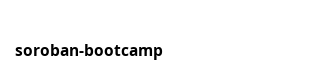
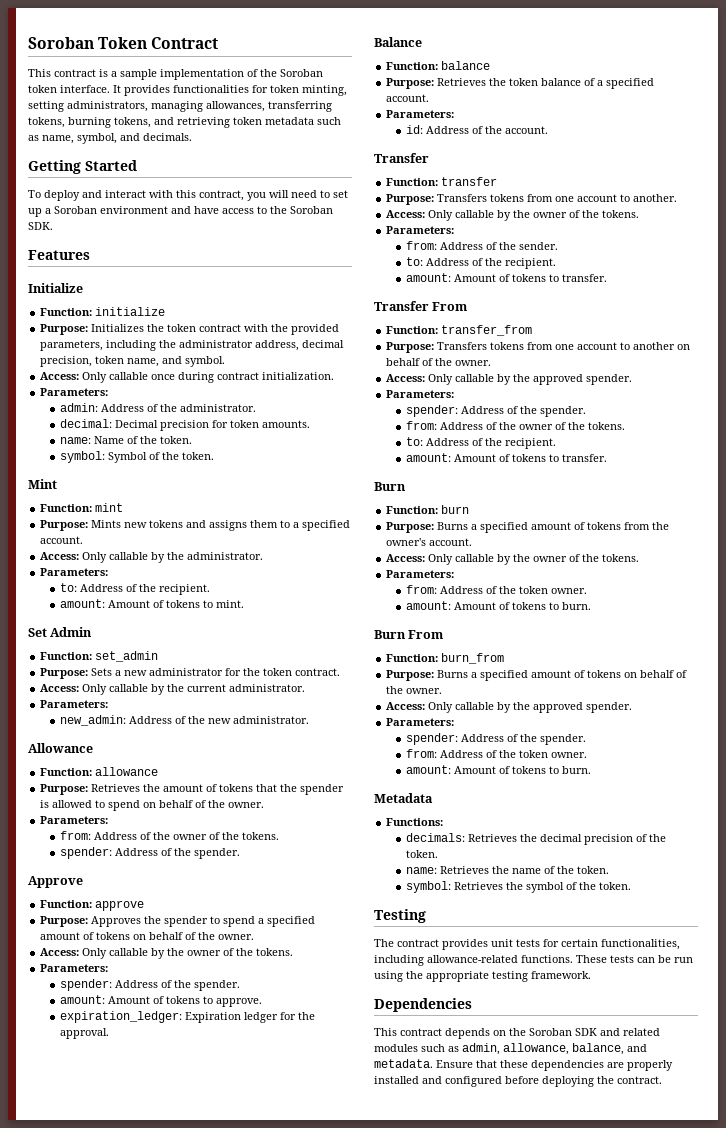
[15,44,163,60] soroban-bootcamp -> [28,37,219,49] [28,69,323,80] [28,85,347,96] [28,101,332,112] [28,117,341,128] [28,133,192,144] [28,160,137,174] [28,190,348,201] [28,206,333,217] [28,222,53,230] [28,250,90,260] [28,283,83,293] [40,307,166,316] [40,324,340,335] [40,340,345,351] [40,356,226,367] [40,372,335,383] [40,388,109,396] [60,403,257,412] [60,419,311,431] [60,436,193,444] [60,451,215,463] [28,479,57,489] [40,503,124,512] [40,520,351,531] [40,536,84,544] [40,552,264,563] [40,568,109,576] [60,583,211,595] [60,599,245,608] [28,627,93,637] [40,651,159,662] [40,668,341,679] [40,684,306,695] [40,700,109,708] [60,715,310,726] [28,743,93,753] [40,767,159,776] [40,784,345,795] [40,800,265,811] [40,816,109,824] [60,831,280,840] [60,847,241,859] [28,876,83,888] [40,900,145,911] [40,916,316,927] [40,932,255,940] [40,948,294,959] [40,964,109,972] [60,979,241,991] [60,995,263,1007] [60,1011,316,1023] [60,1028,110,1039] [374,37,422,47] [386,61,491,70] [386,78,655,89] [386,94,430,102] [386,110,455,118] [406,125,549,134] [374,153,429,163] [386,177,498,186] [386,194,678,205] [386,210,640,221] [386,226,455,234] [406,241,559,250] [406,257,557,269] [406,273,608,282] [374,301,468,311] [386,325,533,336] [386,342,691,353] [386,358,492,366] [386,374,633,385] [386,390,455,398] [406,405,587,417] [406,421,626,430] [406,437,557,449] [406,453,608,462] [374,482,406,491] [386,505,470,514] [386,522,670,533] [386,538,473,546] [386,554,640,565] [386,570,455,578] [406,585,588,594] [406,601,592,610] [374,630,444,639] [386,653,505,664] [386,670,688,681] [386,686,443,694] [386,702,633,713] [386,718,455,726] [406,733,587,745] [406,749,588,758] [406,765,592,774] [374,793,433,803] [386,818,444,826] [406,833,667,845] [406,850,439,858] [406,866,610,874] [406,881,632,893] [374,909,426,923] [374,939,680,950] [374,955,693,966] [374,971,591,982] [374,998,472,1012] [374,1028,660,1039] [374,1043,647,1055] [374,1059,673,1071] [374,1076,662,1087] Soroban Token Contract // This contract is a sample implementation of the Soroban token interface. It provides functionalities for token minting, setting administrators, managing allowances, transferring tokens, burning tokens, and retrieving token metadata such as name, symbol, and decimals. // Getting Started // To deploy and interact with this contract, you will need to set up a Soroban environment and have access to the Soroban SDK. // Features // Initialize // Function: initialize // Purpose: Initializes the token contract with the provided parameters, including the administrator address, decimal precision, token name, and symbol. // Access: Only callable once during contract initialization. // Parameters: // admin: Address of the administrator. // decimal: Decimal precision for token amounts. // name: Name of the token. // symbol: Symbol of the token. // Mint // Function: mint // Purpose: Mints new tokens and assigns them to a specified account. // Access: Only callable by the administrator. // Parameters: // to: Address of the recipient. // amount: Amount of tokens to mint. // Set Admin // Function: set_admin // Purpose: Sets a new administrator for the token contract. // Access: Only callable by the current administrator. // Parameters: // new_admin: Address of the new administrator. // Allowance // Function: allowance // Purpose: Retrieves the amount of tokens that the spender is allowed to spend on behalf of the owner. // Parameters: // from: Address of the owner of the tokens. // spender: Address of the spender. // Approve // Function: approve // Purpose: Approves the spender to spend a specified amount of tokens on behalf of the owner. // Access: Only callable by the owner of the tokens. // Parameters: // spender: Address of the spender. // amount: Amount of tokens to approve. // expiration_ledger: Expiration ledger for the approval. // Balance // Function: balance // Purpose: Retrieves the token balance of a specified account. // Parameters: // id: Address of the account. // Transfer // Function: transfer // Purpose: Transfers tokens from one account to another. // Access: Only callable by the owner of the tokens. // Parameters: // from: Address of the sender. // to: Address of the recipient. // amount: Amount of tokens to transfer. // Transfer From // Function: transfer_from // Purpose: Transfers tokens from one account to another on behalf of the owner. // Access: Only callable by the approved spender. // Parameters: // spender: Address of the spender. // from: Address of the owner of the tokens. // to: Address of the recipient. // amount: Amount of tokens to transfer. // Burn // Function: burn // Purpose: Burns a specified amount of tokens from the owner's account. // Access: Only callable by the owner of the tokens. // Parameters: // from: Address of the token owner. // amount: Amount of tokens to burn. // Burn From // Function: burn_from // Purpose: Burns a specified amount of tokens on behalf of the owner. // Access: Only callable by the approved spender. // Parameters: // spender: Address of the spender. // from: Address of the token owner. // amount: Amount of tokens to burn. // Metadata // Functions: // decimals: Retrieves the decimal precision of the token. // name: Retrieves the name of the token. // symbol: Retrieves the symbol of the token. // Testing // The contract provides unit tests for certain functionalities, including allowance-related functions. These tests can be run using the appropriate testing framework. // Dependencies // This contract depends on the Soroban SDK and related modules such as admin, allowance, balance, and metadata. Ensure that these dependencies are properly installed and configured before deploying the contract.

